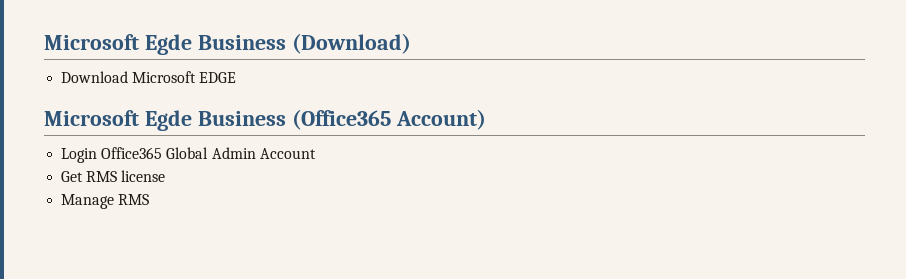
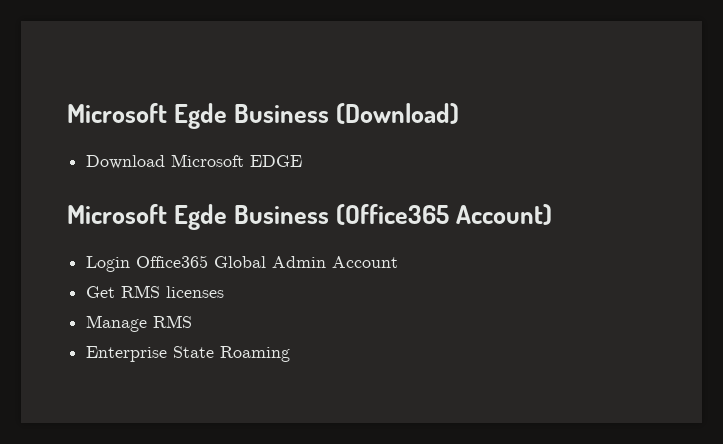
[121,170,166,182] license -> [166,286,225,298] licenses
(150, 199) none -> [86,346,291,362] // Enterprise State Roaming

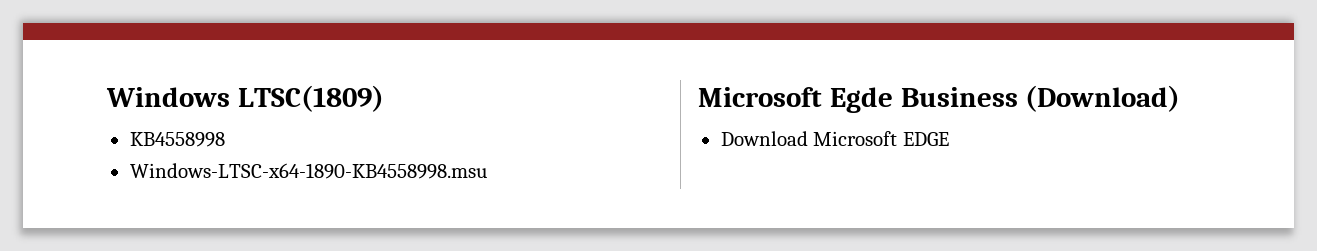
(67, 113) none -> [106,85,384,112] [129,132,225,147] [129,163,487,179] Windows LTSC(1809) // KB4558998 // Windows-LTSC-x64-1890-KB4558998.msu //
[67,204,553,230] [86,255,399,272] [86,285,225,298] [86,315,193,332] [86,346,291,362] // Microsoft Egde Business (Office365 Account) // Login Office365 Global Admin Account // Get RMS licenses // Manage RMS // Enterprise State Roaming -> (949, 139) none

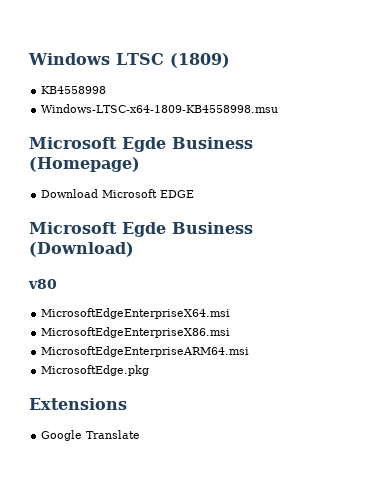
[237,85,384,112] LTSC(1809) -> [116,53,230,68] LTSC (1809)
[129,163,487,179] [698,85,1181,113] [720,131,949,146] Windows-LTSC-x64-1890-KB4558998.msu // Microsoft Egde Business (Download) // Download Microsoft EDGE -> [41,104,279,113] [29,137,253,152] [29,157,140,172] [41,189,195,198] [29,222,253,237] [29,242,134,257] [28,279,57,289] [41,308,231,319] [41,327,231,338] [41,346,250,357] [41,365,150,376] [29,398,127,410] [41,430,141,441] Windows-LTSC-x64-1809-KB4558998.msu // Microsoft Egde Business (Homepage) // Download Microsoft EDGE // Microsoft Egde Business (Download) // v80 // MicrosoftEdgeEnterpriseX64.msi // MicrosoftEdgeEnterpriseX86.msi // MicrosoftEdgeEnterpriseARM64.msi // MicrosoftEdge.pkg // Extensions // Google Translate

